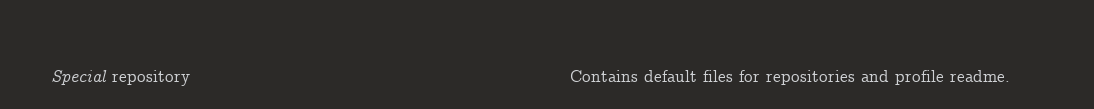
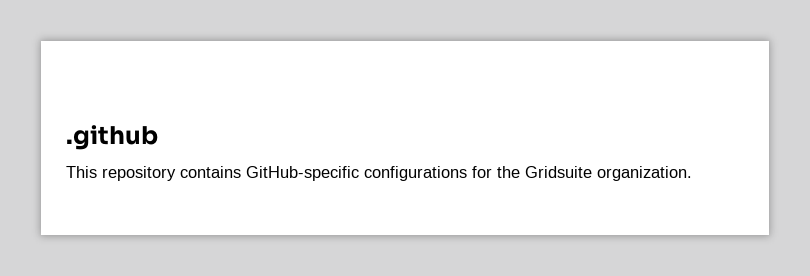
[51,70,107,85] Special -> [66,125,158,150] [66,166,97,178] .github // This
[570,70,1010,85] // Contains default files for repositories and profile readme. -> [180,166,692,181] contains GitHub-specific configurations for the Gridsuite organization.

